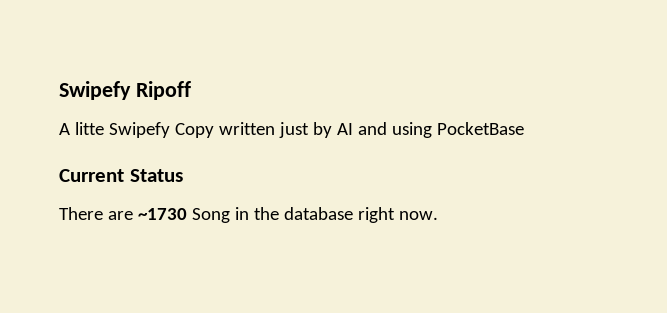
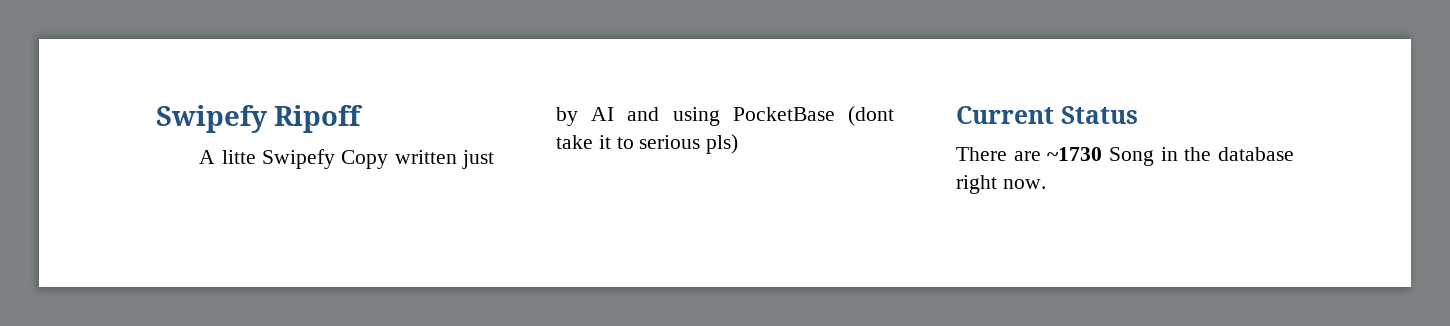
(524, 128) none -> [848,106,894,126] [556,134,739,154] (dont take it to serious pls)

